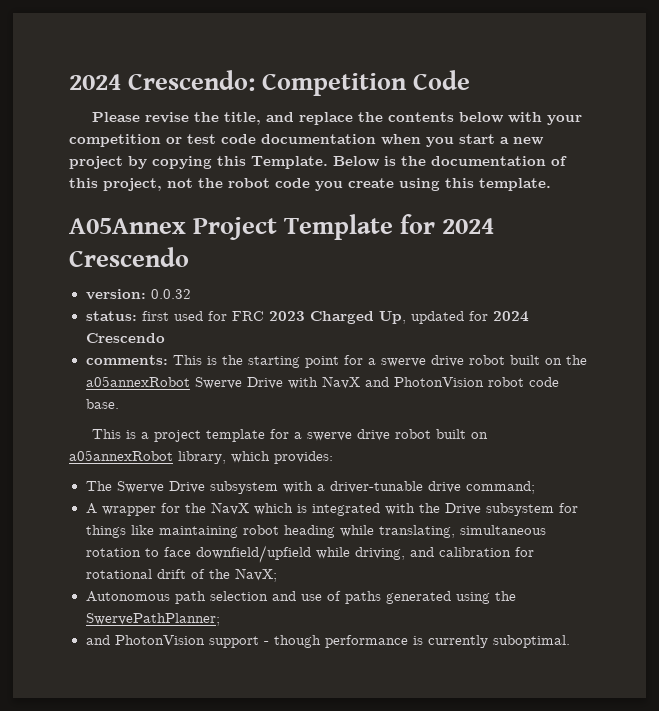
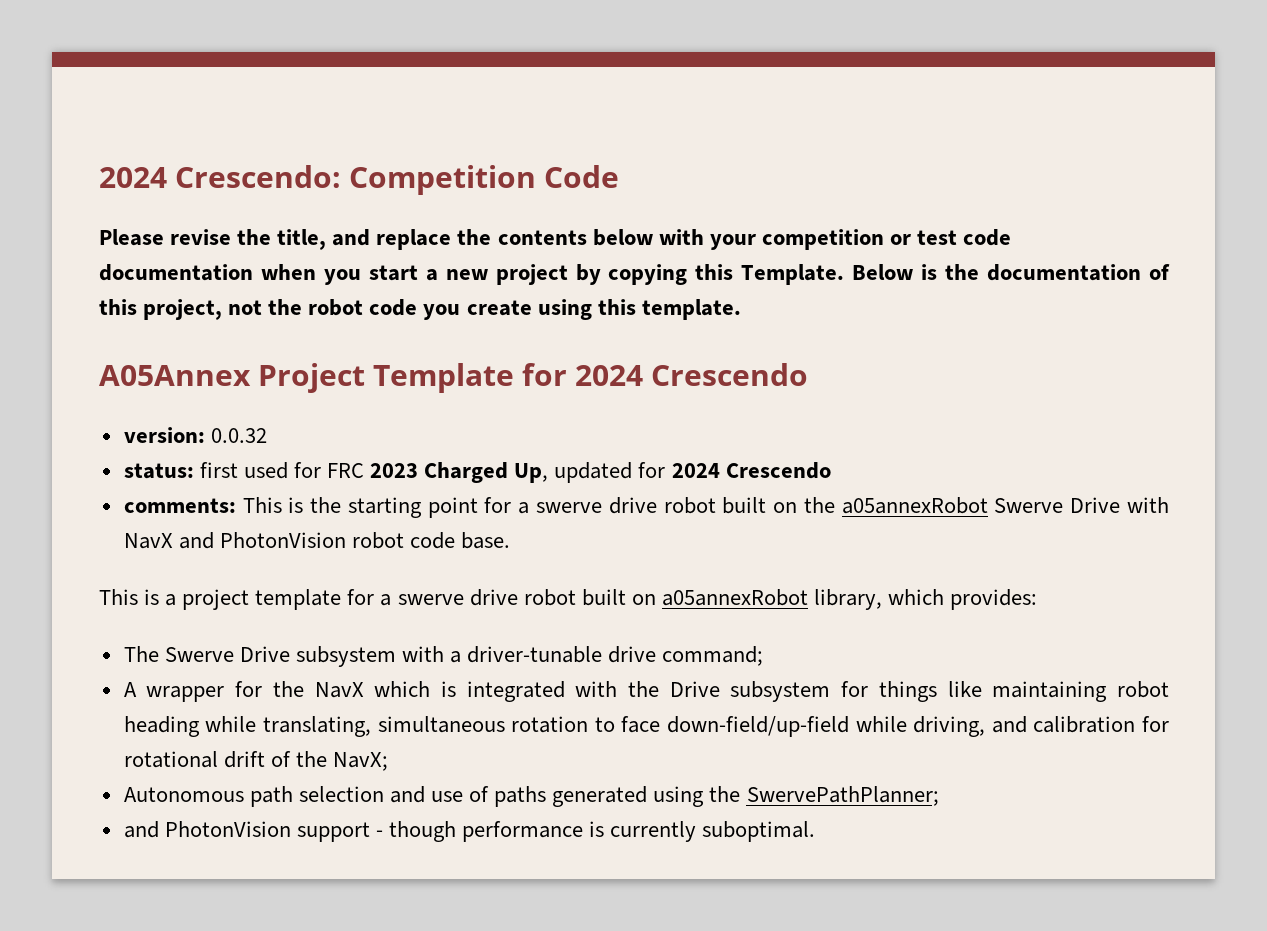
[195,545,311,563] downfield/upfield -> [666,716,849,737] down-field/up-field

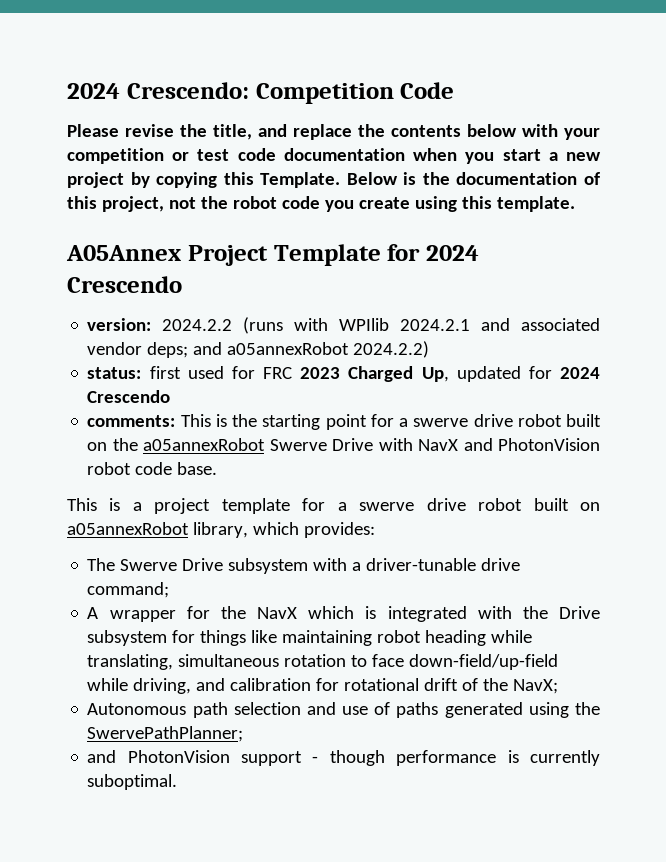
[210,428,267,443] 0.0.32 -> [162,317,600,334] [87,341,430,358] 2024.2.2 (runs with WPIlib 2024.2.1 and associated vendor deps; and a05annexRobot 2024.2.2)

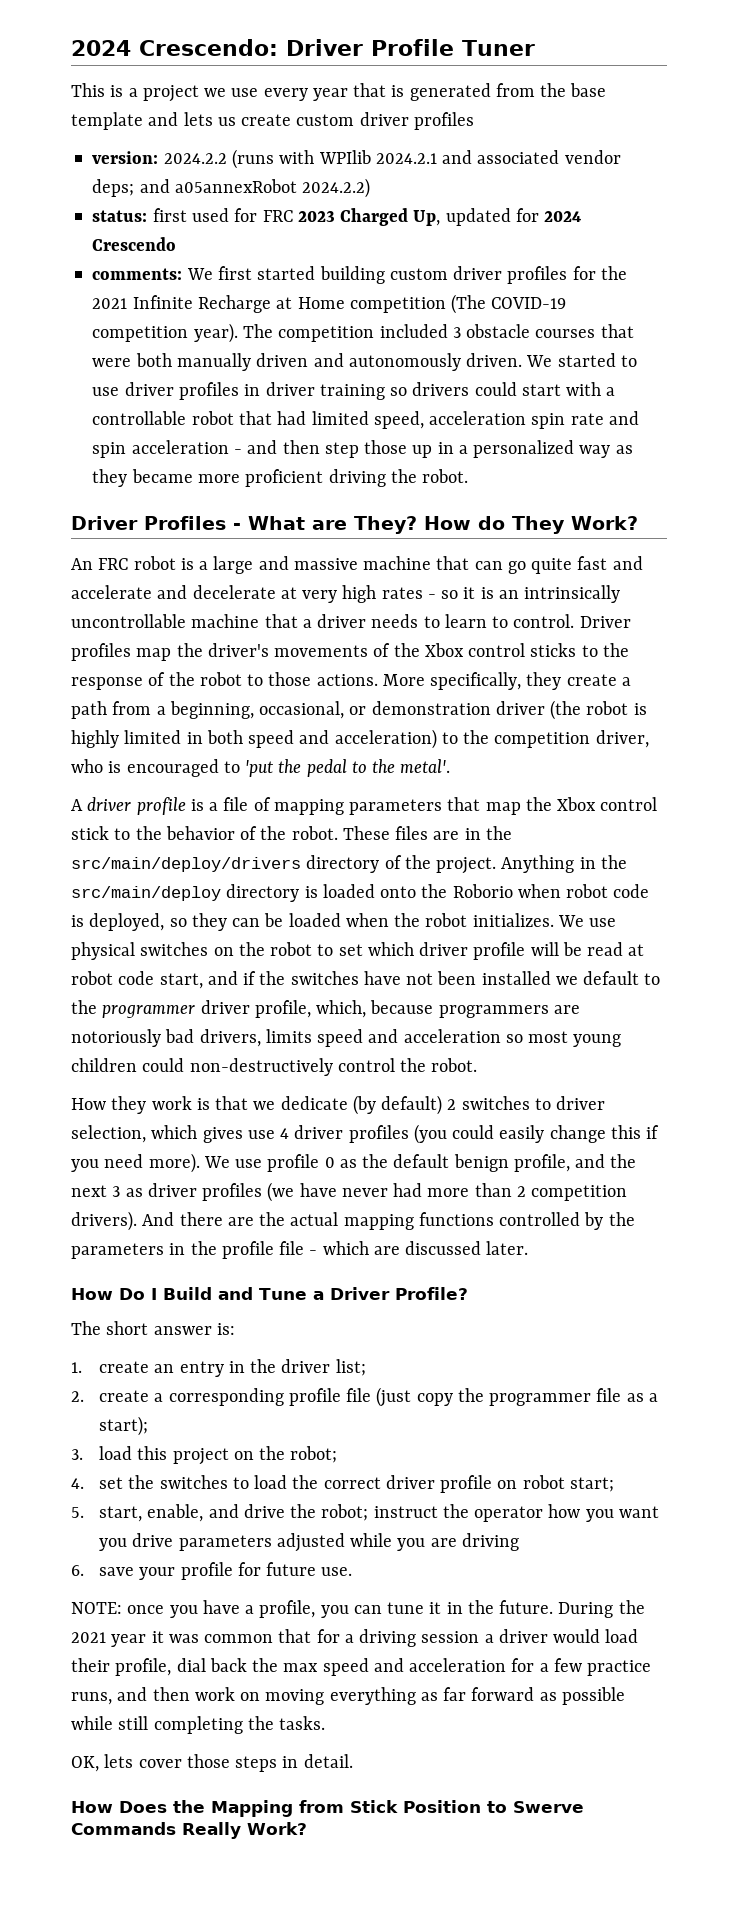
[255,82,455,104] [67,124,600,140] [67,148,601,164] [67,172,600,188] [67,196,575,212] [66,244,479,266] [67,276,182,293] Competition Code // Please revise the title, and replace the contents below with your competition or test code documentation when you start a new project by copying this Template. Below is the documentation of this project, not the robot code you create using this template. // A05Annex Project Template for 2024 Crescendo -> [286,39,535,56] [71,83,607,102] [71,112,474,130] Driver Profile Tuner // This is a project we use every year that is generated from the base template and lets us create custom driver profiles
[180,414,601,430] [87,438,600,451] [87,462,218,475] [67,498,600,514] [67,522,375,538] [87,558,521,574] [87,582,170,598] [87,606,600,622] [87,630,533,646] [87,654,559,670] [87,678,559,694] [87,702,600,718] [87,726,244,742] [87,750,600,766] [87,774,178,790] This is the starting point for a swerve drive robot built on the a05annexRobot Swerve Drive with NavX and PhotonVision robot code base. // This is a project template for a swerve drive robot built on a05annexRobot library, which provides: // The Swerve Drive subsystem with a driver-tunable drive command; // A wrapper for the NavX which is integrated with the Drive subsystem for things like maintaining robot heading while translating, simultaneous rotation to face down-field/up-field while driving, and calibration for rotational drift of the NavX; // Autonomous path selection and use of paths generated using the SwervePathPlanner; // and PhotonVision support - though performance is currently suboptimal. -> [186,266,627,284] [92,294,567,314] [92,323,634,343] [92,353,637,371] [92,382,616,400] [92,411,639,429] [92,440,633,458] [92,469,469,487] [71,516,638,534] [71,556,643,574] [71,585,621,603] [71,614,631,628] [71,643,629,661] [71,672,631,690] [71,700,647,720] [71,729,649,749] [71,759,451,777] [71,797,658,815] [71,826,512,840] [71,855,627,874] [71,884,650,902] [71,913,617,931] [71,942,645,960] [71,971,661,989] [71,1000,580,1018] [71,1029,622,1047] [71,1058,478,1076] [71,1095,606,1115] [71,1124,660,1144] [71,1153,637,1173] [71,1182,628,1202] [71,1211,635,1231] [71,1241,529,1259] [71,1287,468,1300] [71,1321,235,1335] [71,1359,366,1377] [71,1387,659,1407] [99,1416,149,1436] [71,1446,338,1465] [71,1475,615,1493] [71,1504,660,1522] [99,1533,519,1552] [71,1562,353,1580] [71,1600,645,1618] [71,1629,639,1647] [71,1658,652,1676] [71,1687,625,1705] [71,1716,326,1734] [71,1754,353,1772] [71,1800,584,1817] [71,1822,307,1839] We first started building custom driver profiles for the 2021 Infinite Recharge at Home competition (The COVID-19 competition year). The competition included 3 obstacle courses that were both manually driven and autonomously driven. We started to use driver profiles in driver training so drivers could start with a controllable robot that had limited speed, acceleration spin rate and spin acceleration - and then step those up in a personalized way as they became more proficient driving the robot. // Driver Profiles - What are They? How do They Work? // An FRC robot is a large and massive machine that can go quite fast and accelerate and decelerate at very high rates - so it is an intrinsically uncontrollable machine that a driver needs to learn to control. Driver profiles map the driver's movements of the Xbox control sticks to the response of the robot to those actions. More specifically, they create a path from a beginning, occasional, or demonstration driver (the robot is highly limited in both speed and acceleration) to the competition driver, who is encouraged to 'put the pedal to the metal'. // A driver profile is a file of mapping parameters that map the Xbox control stick to the behavior of the robot. These files are in the src/main/deploy/drivers directory of the project. Anything in the src/main/deploy directory is loaded onto the Roborio when robot code is deployed, so they can be loaded when the robot initializes. We use physical switches on the robot to set which driver profile will be read at robot code start, and if the switches have not been installed we default to the programmer driver profile, which, because programmers are notoriously bad drivers, limits speed and acceleration so most young children could non-destructively control the robot. // How they work is that we dedicate (by default) 2 switches to driver selection, which gives use 4 driver profiles (you could easily change this if you need more). We use profile 0 as the default benign profile, and the next 3 as driver profiles (we have never had more than 2 competition drivers). And there are the actual mapping functions controlled by the parameters in the profile file - which are discussed later. // How Do I Build and Tune a Driver Profile? // The short answer is: // 1. create an entry in the driver list; // 2. create a corresponding profile file (just copy the programmer file as a start); // 3. load this project on the robot; // 4. set the switches to load the correct driver profile on robot start; // 5. start, enable, and drive the robot; instruct the operator how you want you drive parameters adjusted while you are driving // 6. save your profile for future use. // NOTE: once you have a profile, you can tune it in the future. During the 2021 year it was common that for a driving session a driver would load their profile, dial back the max speed and acceleration for a few practice runs, and then work on moving everything as far forward as possible while still completing the tasks. // OK, lets cover those steps in detail. // How Does the Mapping from Stick Position to Swerve Commands Really Work?

